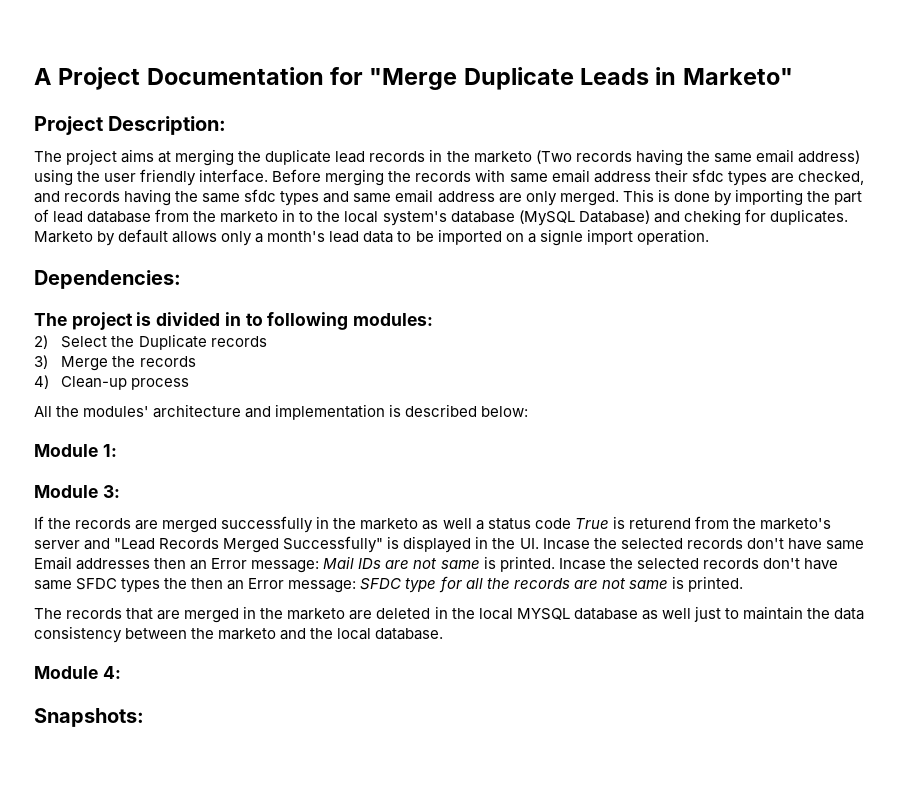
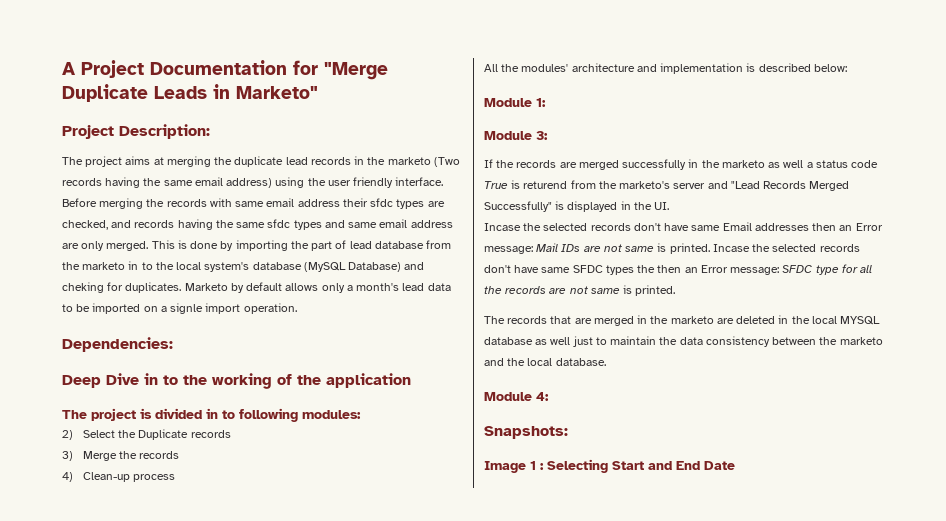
(181, 279) none -> [62,373,411,389] // Deep Dive in to the working of the application
(539, 543) none -> (670, 206) //
(144, 717) none -> [484,459,735,473] // Image 1 : Selecting Start and End Date

